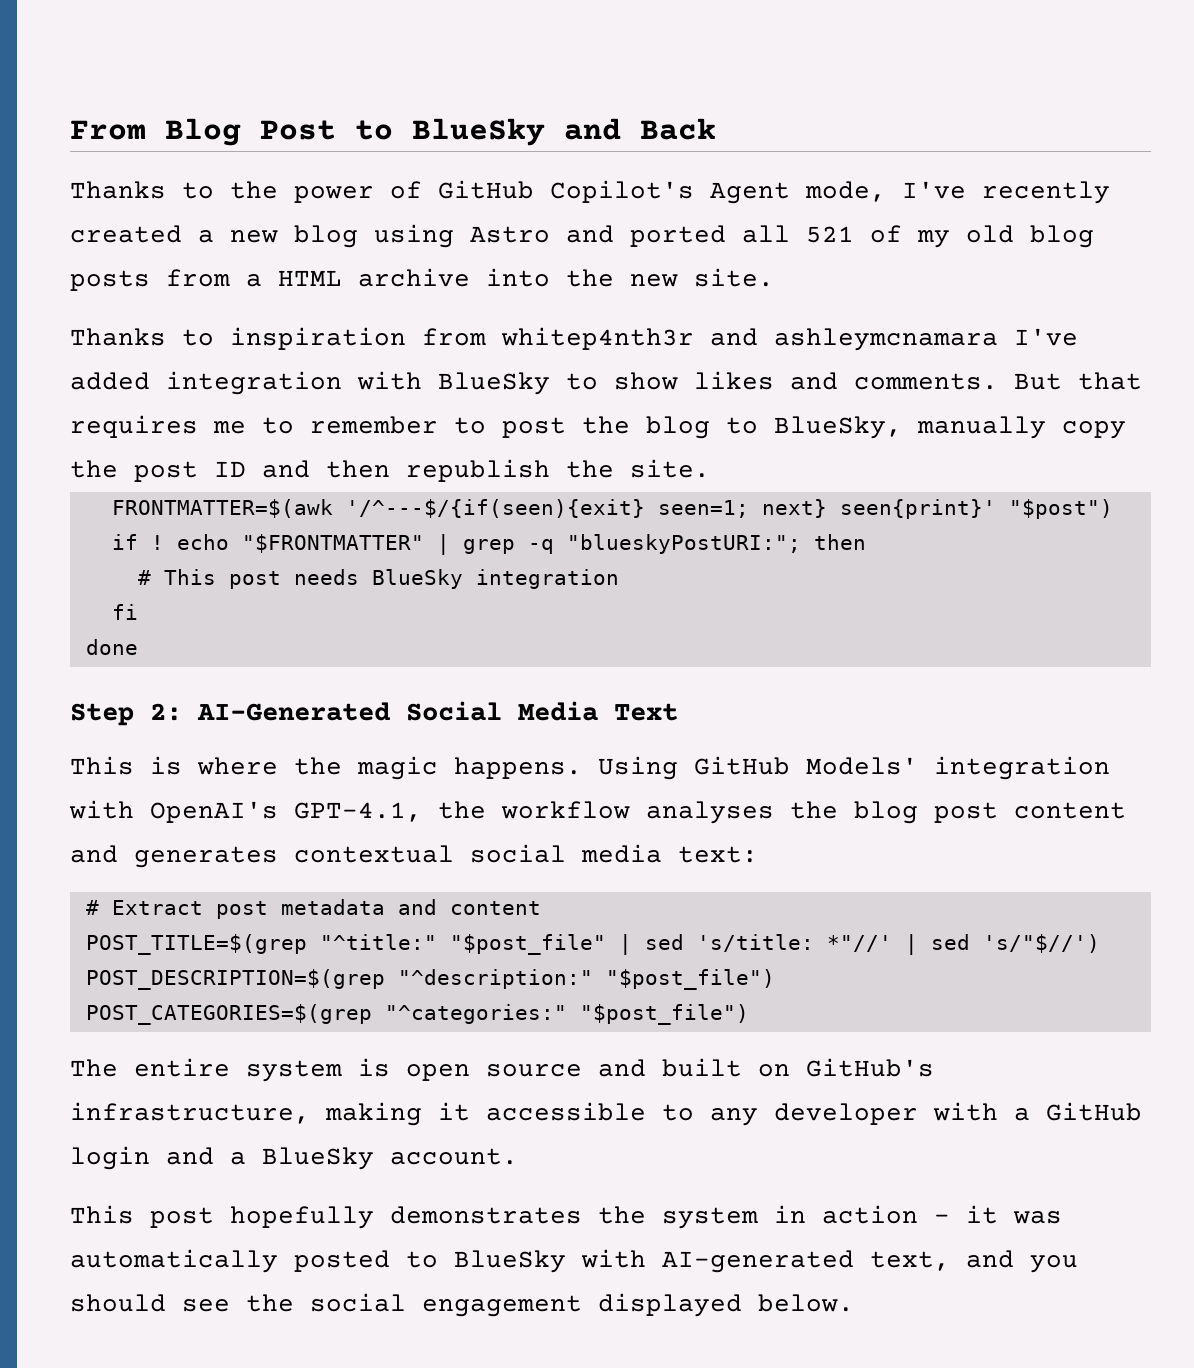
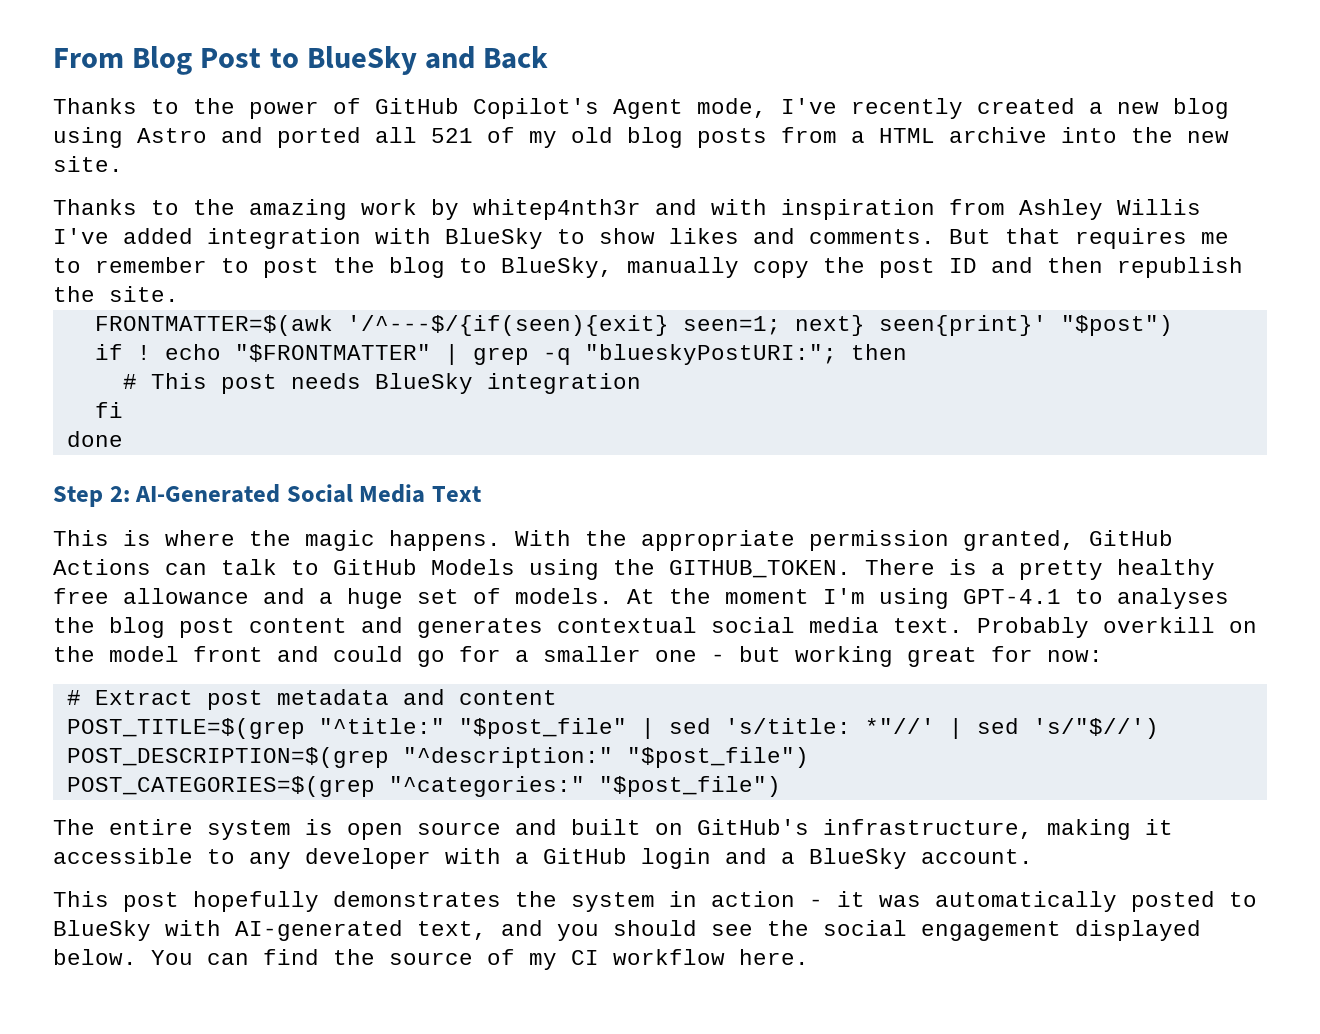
[230,327,998,351] inspiration from whitep4nth3r and ashleymcnamara -> [193,199,1201,220] the amazing work by whitep4nth3r and with inspiration from Ashley Willis
[598,756,1110,780] [69,800,630,823] Using GitHub Models' integration with OpenAI's GPT-4.1, the workflow -> [515,530,1173,551] [53,559,1215,580] [53,588,1103,609] With the appropriate permission granted, GitHub Actions can talk to GitHub Models using the GITHUB_TOKEN. There is a pretty healthy free allowance and a huge set of models. At the moment I'm using GPT-4.1 to
[678,846,758,863] text: -> [893,617,1257,638] [53,646,1103,667] text. Probably overkill on the model front and could go for a smaller one - but working great for now:
(854, 1303) none -> [151,949,809,970] You can find the source of my CI workflow here.

